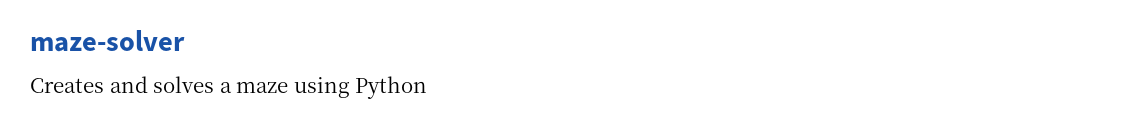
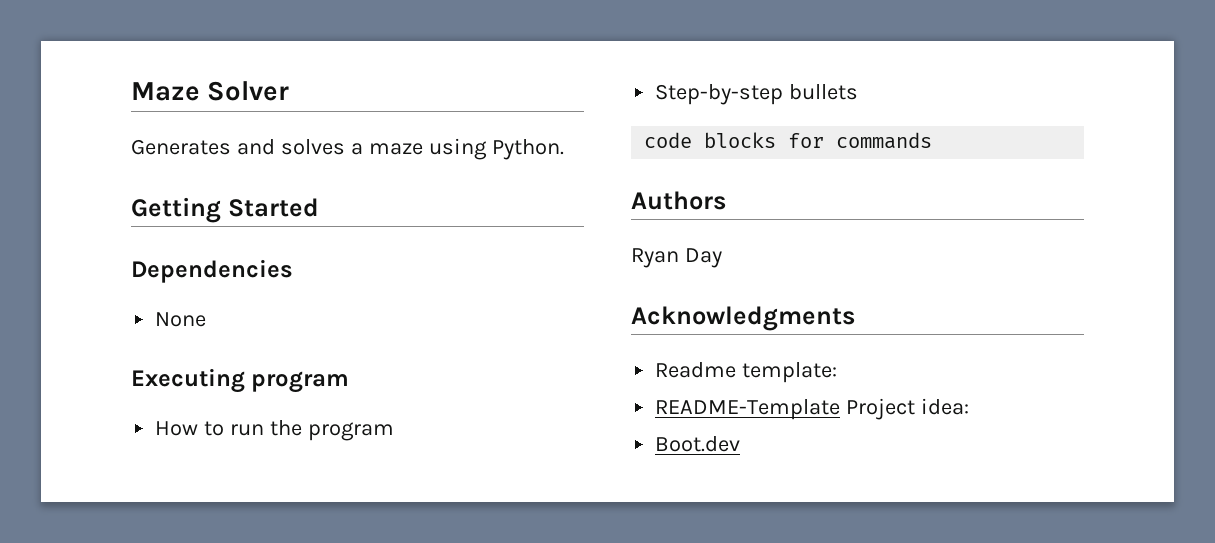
[30,30,185,52] [30,78,104,93] maze-solver // Creates -> [131,81,290,101] [131,139,231,155] Maze Solver // Generates
[355,76,428,99] Python -> [491,139,564,160] [131,197,319,223] [131,259,293,283] [155,312,207,327] [131,368,350,393] [155,420,394,441] [655,84,859,105] [644,132,933,149] [631,191,726,210] [631,248,722,268] [631,306,855,331] [655,362,838,383] [655,398,970,420] [655,436,741,452] Python. // Getting Started // Dependencies // None // Executing program // How to run the program // Step-by-step bullets // code blocks for commands // Authors // Ryan Day // Acknowledgments // Readme template: // README-Template Project idea: // Boot.dev

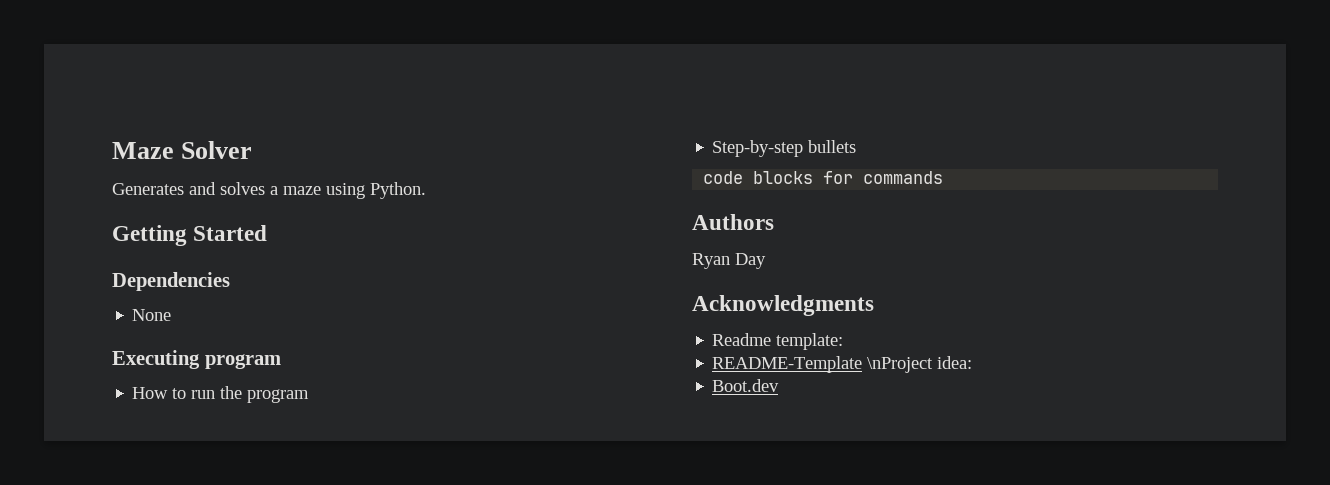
[846,398,916,420] Project -> [867,357,934,373] \nProject

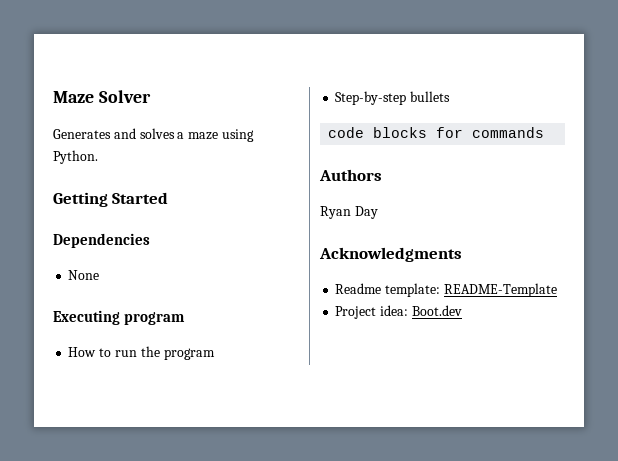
[712,356,934,373] // README-Template \nProject -> [443,283,557,297] [335,306,377,319] README-Template // Project
(973, 362) // -> (409, 310) none

